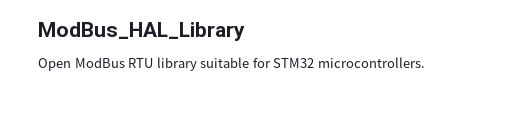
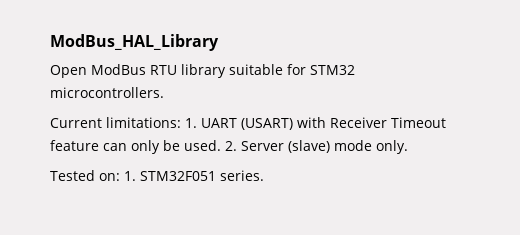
(425, 62) none -> [50,117,446,130] [50,140,408,154] [50,170,264,181] // Current limitations: 1. UART (USART) with Receiver Timeout feature can only be used. 2. Server (slave) mode only. // Tested on: 1. STM32F051 series.

